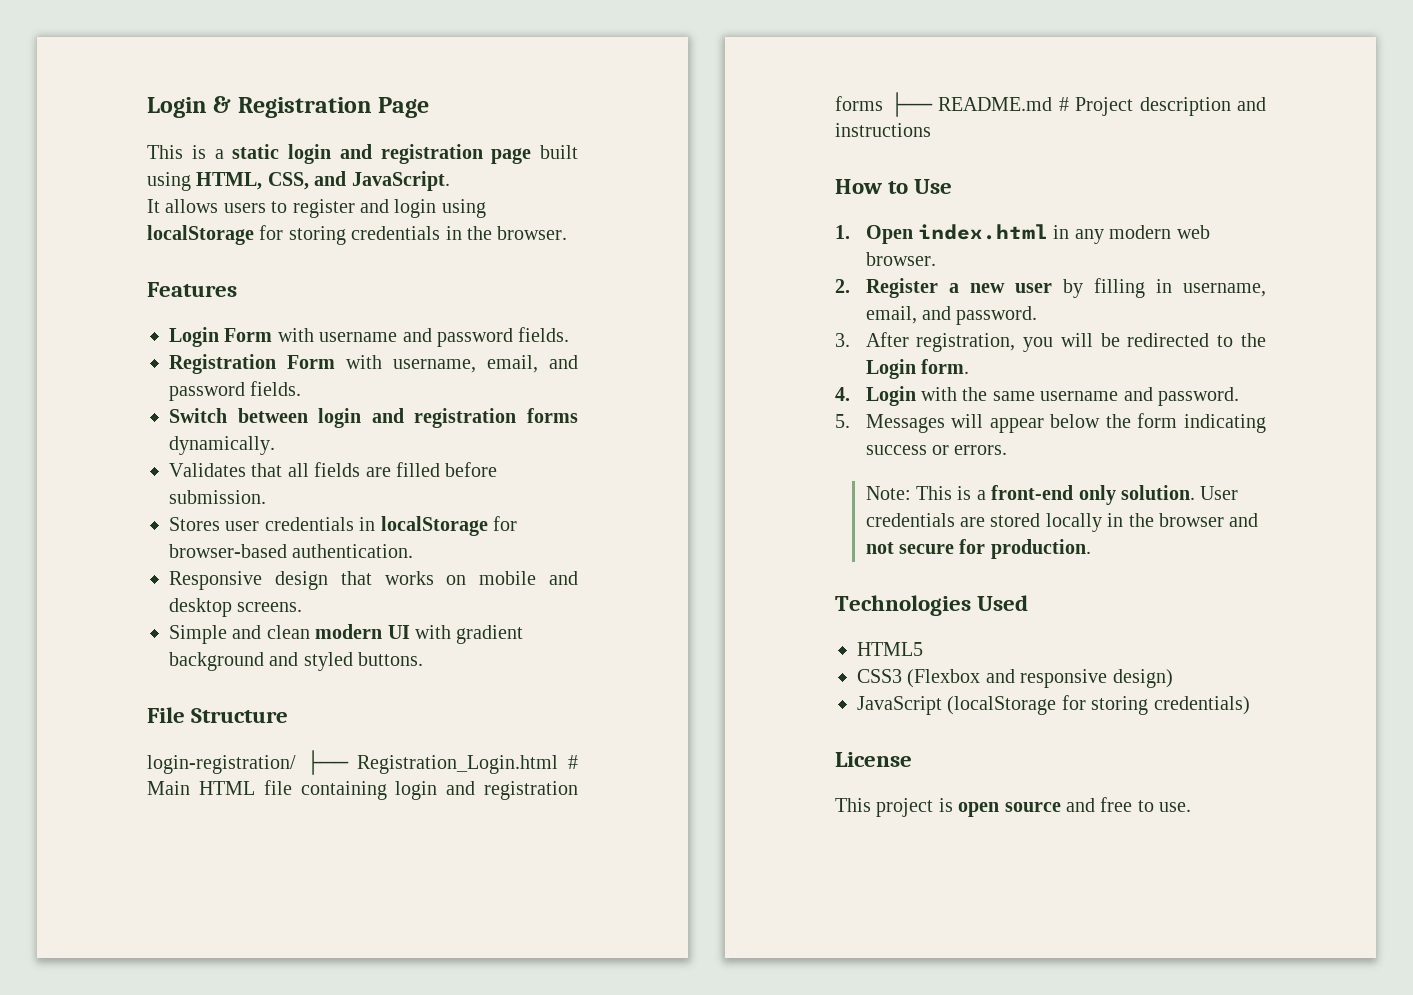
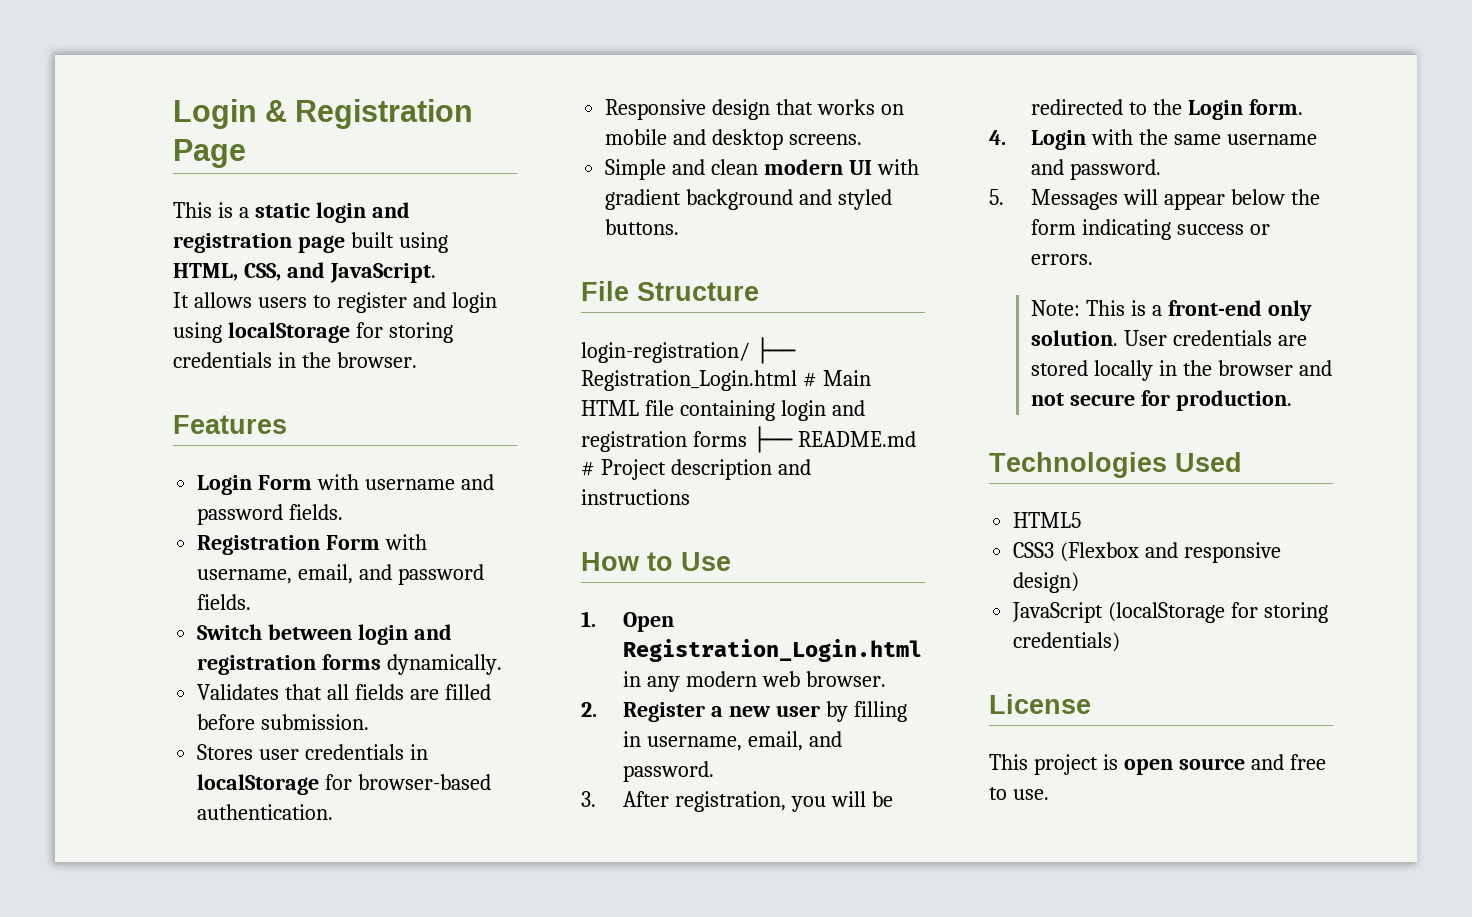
[918,224,1049,240] index.html -> [623,639,923,662] Registration_Login.html

